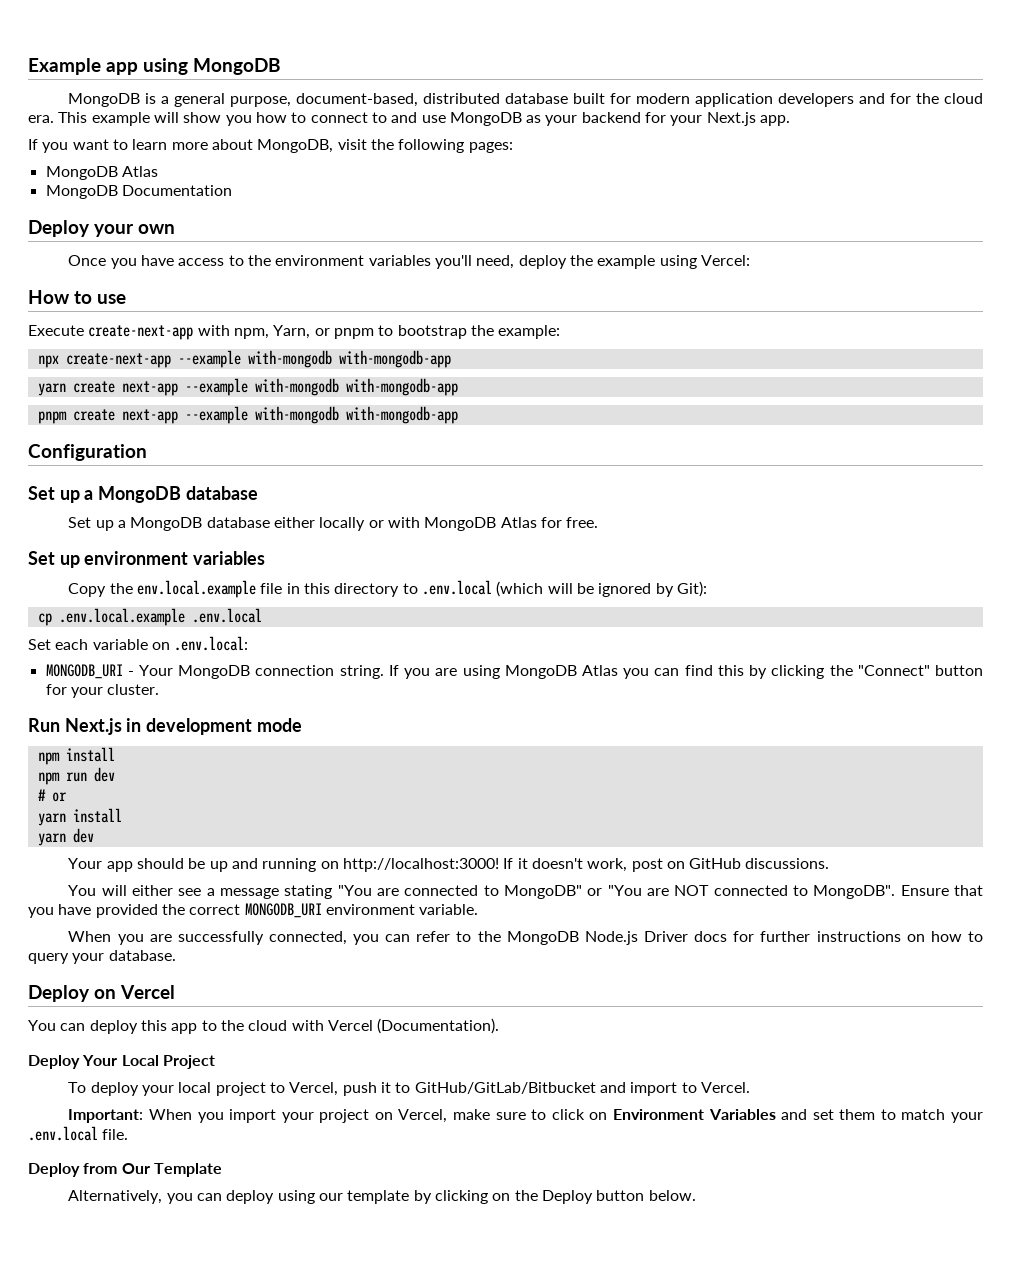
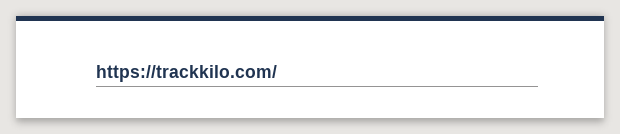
[28,58,281,75] [68,93,984,107] [28,112,791,126] [28,139,513,153] [45,166,158,180] [45,185,232,199] [28,220,175,237] [68,255,750,269] [28,290,126,304] [28,325,561,340] [37,350,451,368] [37,378,458,396] [37,406,458,424] [28,444,147,461] [28,486,258,503] [68,517,599,531] [28,551,266,568] [68,580,707,598] [37,608,262,626] [28,636,249,651] [45,664,984,679] [45,684,160,698] [28,718,302,735] [37,747,115,765] [37,767,115,785] [37,789,67,802] [37,808,122,826] [37,828,94,846] [68,858,830,872] [68,885,983,899] [28,903,479,918] [68,931,983,945] [28,950,176,964] [28,985,175,1002] [28,1018,500,1034] [28,1055,215,1069] [68,1082,750,1096] [68,1109,983,1123] [28,1126,129,1141] [28,1163,222,1177] [68,1190,696,1204] Example app using MongoDB // MongoDB is a general purpose, document-based, distributed database built for modern application developers and for the cloud era. This example will show you how to connect to and use MongoDB as your backend for your Next.js app. // If you want to learn more about MongoDB, visit the following pages: // MongoDB Atlas // MongoDB Documentation // Deploy your own // Once you have access to the environment variables you'll need, deploy the example using Vercel: // How to use // Execute create-next-app with npm, Yarn, or pnpm to bootstrap the example: // npx create-next-app --example with-mongodb with-mongodb-app // yarn create next-app --example with-mongodb with-mongodb-app // pnpm create next-app --example with-mongodb with-mongodb-app // Configuration // Set up a MongoDB database // Set up a MongoDB database either locally or with MongoDB Atlas for free. // Set up environment variables // Copy the env.local.example file in this directory to .env.local (which will be ignored by Git): // cp .env.local.example .env.local // Set each variable on .env.local: // MONGODB_URI - Your MongoDB connection string. If you are using MongoDB Atlas you can find this by clicking the "Connect" button for your cluster. // Run Next.js in development mode // npm install // npm run dev // # or // yarn install // yarn dev // Your app should be up and running on http://localhost:3000! If it doesn't work, post on GitHub discussions. // You will either see a message stating "You are connected to MongoDB" or "You are NOT connected to MongoDB". Ensure that you have provided the correct MONGODB_URI environment variable. // When you are successfully connected, you can refer to the MongoDB Node.js Driver docs for further instructions on how to query your database. // Deploy on Vercel // You can deploy this app to the cloud with Vercel (Documentation). // Deploy Your Local Project // To deploy your local project to Vercel, push it to GitHub/GitLab/Bitbucket and import to Vercel. // Important: When you import your project on Vercel, make sure to click on Environment Variables and set them to match your .env.local file. // Deploy from Our Template // Alternatively, you can deploy using our template by clicking on the Deploy button below. -> [96,65,277,82] https://trackkilo.com/

